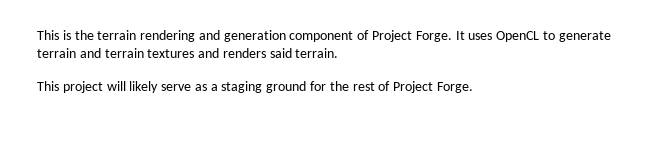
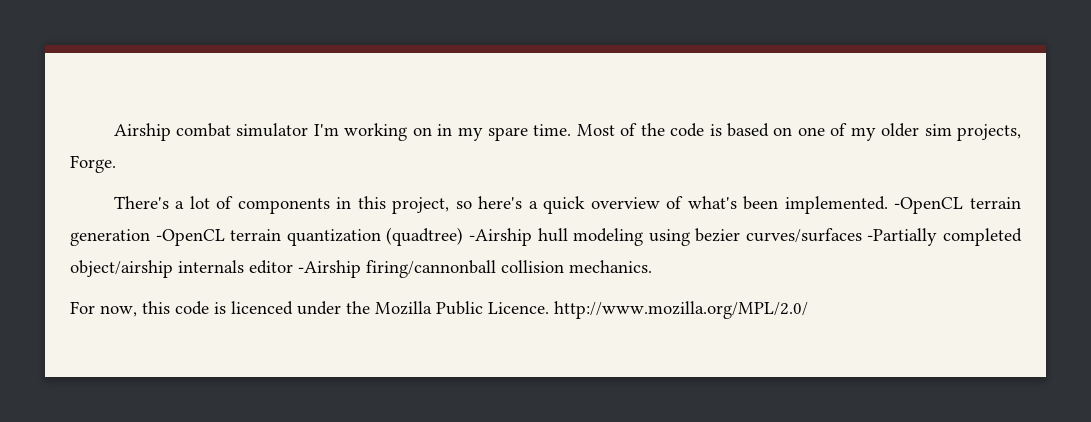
[37,30,611,42] [37,48,339,58] [37,81,473,93] This is the terrain rendering and generation component of Project Forge. It uses OpenCL to generate terrain and terrain textures and renders said terrain. // This project will likely serve as a staging ground for the rest of Project Forge. -> [113,123,1021,141] [70,155,116,173] [113,196,1022,214] [70,227,1023,246] [70,260,652,278] [70,301,808,319] Airship combat simulator I'm working on in my spare time. Most of the code is based on one of my older sim projects, Forge. // There's a lot of components in this project, so here's a quick overview of what's been implemented. -OpenCL terrain generation -OpenCL terrain quantization (quadtree) -Airship hull modeling using bezier curves/surfaces -Partially completed object/airship internals editor -Airship firing/cannonball collision mechanics. // For now, this code is licenced under the Mozilla Public Licence. http://www.mozilla.org/MPL/2.0/

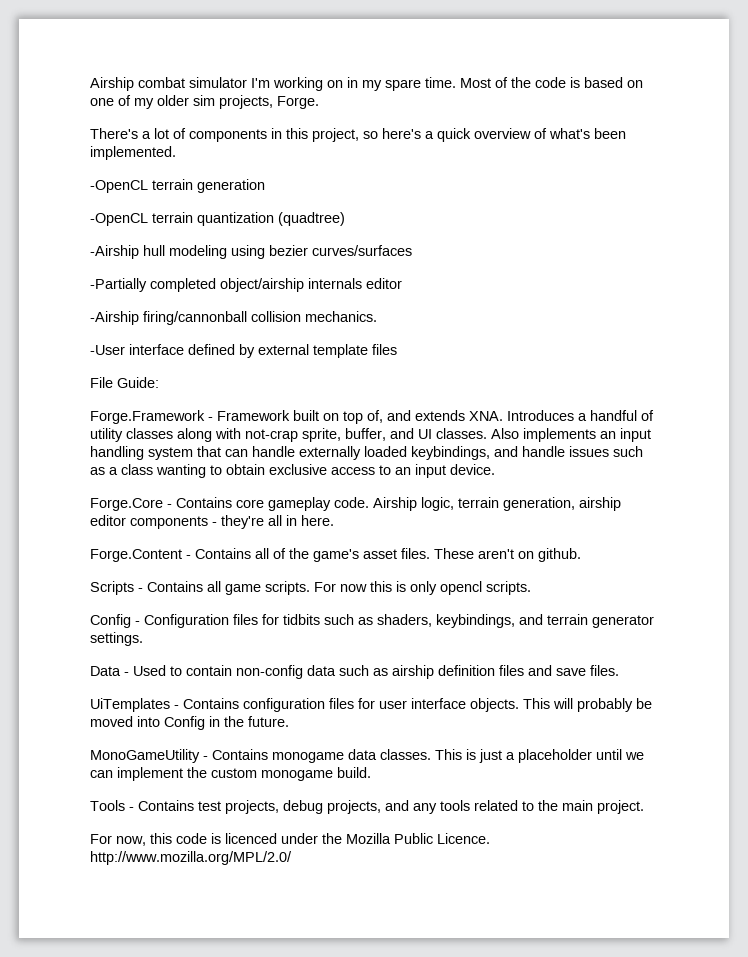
(888, 205) none -> (176, 153) //
(150, 237) none -> (265, 186) //
(464, 236) none -> (345, 219) //
(862, 235) none -> (412, 250) //
(293, 267) none -> (402, 283) //
(652, 266) none -> [90,344,397,358] [90,377,159,388] [90,410,654,424] [90,428,651,442] [90,446,643,460] [90,464,495,478] [90,497,621,511] [90,515,334,529] [90,548,581,562] [90,581,531,595] [90,614,654,628] [90,632,143,646] [90,665,619,679] [90,698,652,712] [90,716,289,730] [90,749,644,763] [90,767,371,781] [90,800,644,814] // -User interface defined by external template files // File Guide: // Forge.Framework - Framework built on top of, and extends XNA. Introduces a handful of utility classes along with not-crap sprite, buffer, and UI classes. Also implements an input handling system that can handle externally loaded keybindings, and handle issues such as a class wanting to obtain exclusive access to an input device. // Forge.Core - Contains core gameplay code. Airship logic, terrain generation, airship editor components - they're all in here. // Forge.Content - Contains all of the game's asset files. These aren't on github. // Scripts - Contains all game scripts. For now this is only opencl scripts. // Config - Configuration files for tidbits such as shaders, keybindings, and terrain generator settings. // Data - Used to contain non-config data such as airship definition files and save files. // UiTemplates - Contains configuration files for user interface objects. This will probably be moved into Config in the future. // MonoGameUtility - Contains monogame data classes. This is just a placeholder until we can implement the custom monogame build. // Tools - Contains test projects, debug projects, and any tools related to the main project.

